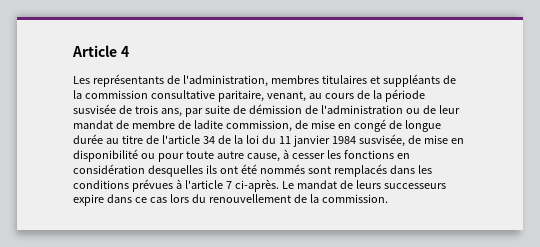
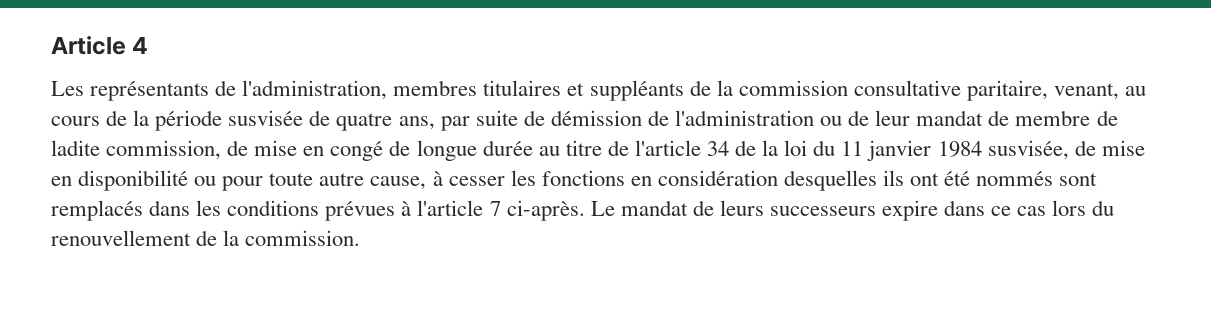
[134,105,158,114] trois -> [336,113,393,131] quatre

